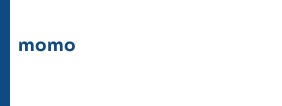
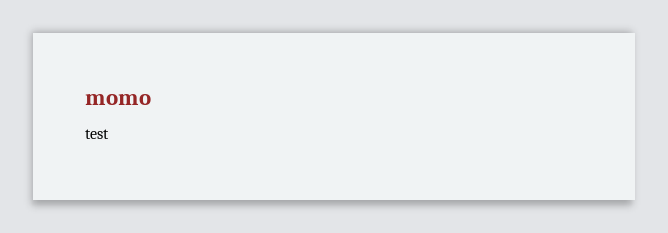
(76, 46) none -> [85,129,109,139] // test

